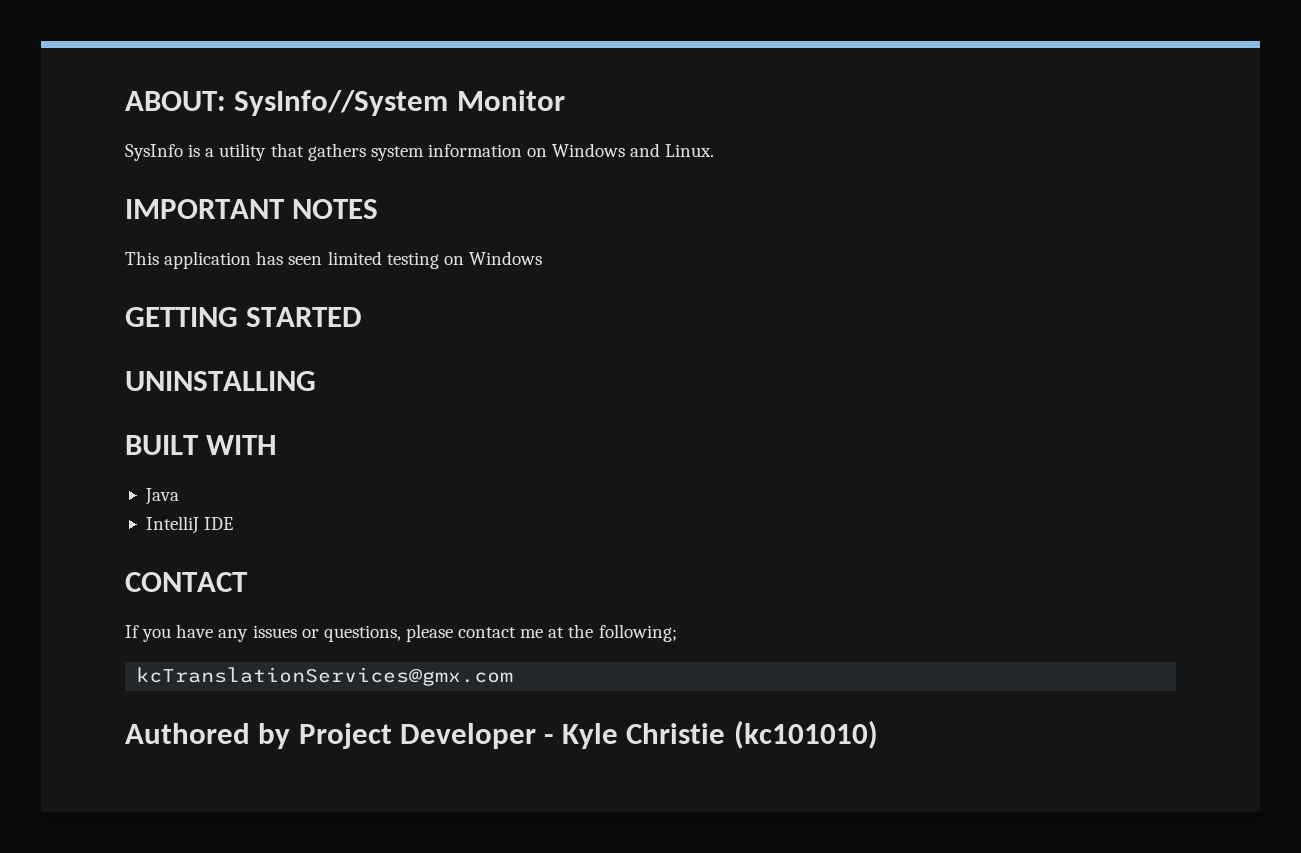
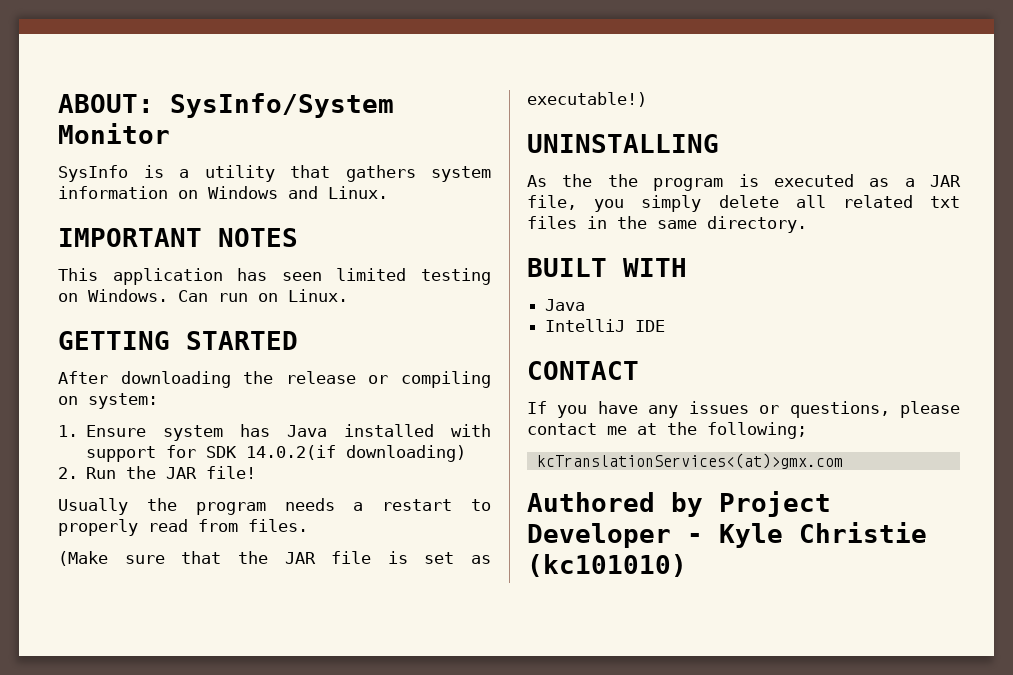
[234,90,449,116] SysInfo//System -> [170,93,394,118] SysInfo/System
[468,251,542,265] [125,307,363,327] [125,371,316,391] Windows // GETTING STARTED // UNINSTALLING -> [88,289,348,302] [58,331,298,350] [58,371,491,388] [58,393,158,409] [58,424,492,441] [86,445,467,462] [58,466,257,479] [58,498,491,515] [58,519,308,536] [58,551,491,566] [527,92,647,107] [527,134,719,153] [527,174,961,191] [527,195,960,212] [527,216,807,233] Windows. Can run on Linux. // GETTING STARTED // After downloading the release or compiling on system: // 1. Ensure system has Java installed with support for SDK 14.0.2(if downloading) // 2. Run the JAR file! // Usually the program needs a restart to properly read from files. // (Make sure that the JAR file is set as executable!) // UNINSTALLING // As the the program is executed as a JAR file, you simply delete all related txt files in the same directory.
[136,667,514,686] kcTranslationServices@gmx.com -> [536,453,843,469] kcTranslationServices<(at)>gmx.com

